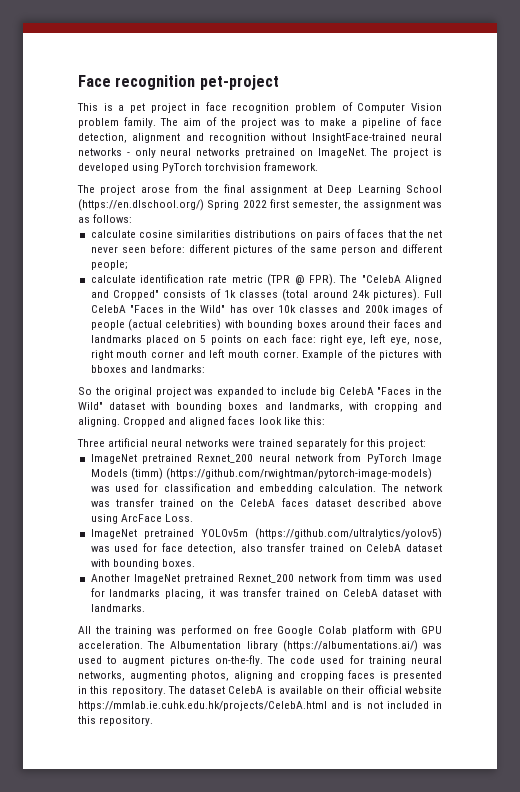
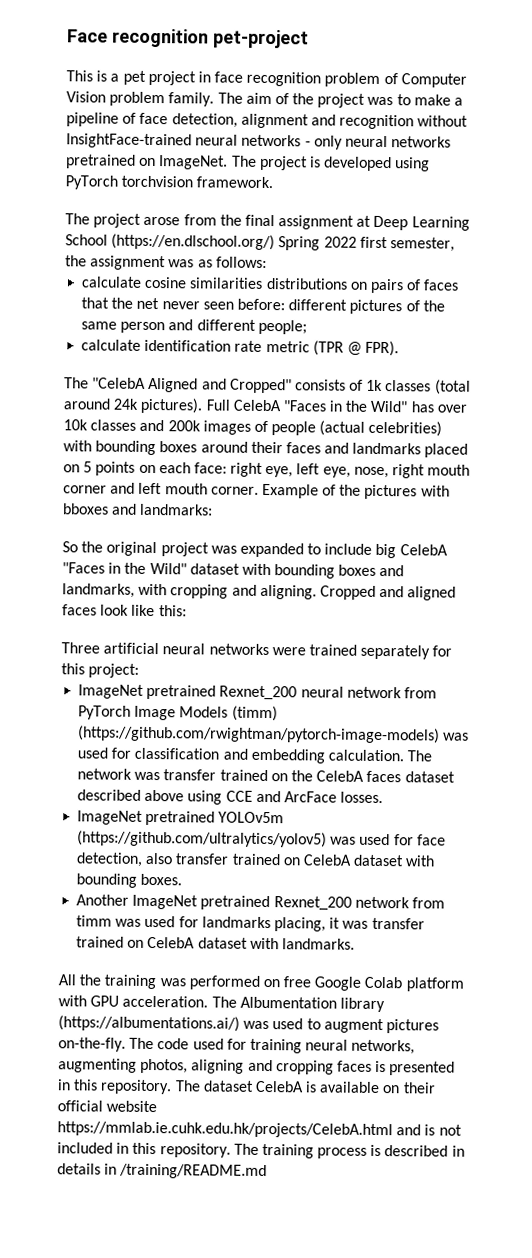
(336, 280) none -> (400, 348) //
[120,514,193,522] ArcFace Loss. -> [225,790,384,804] CCE and ArcFace losses.
(154, 721) none -> [233,1143,465,1159] [57,1163,268,1180] The training process is described in details in /training/README.md

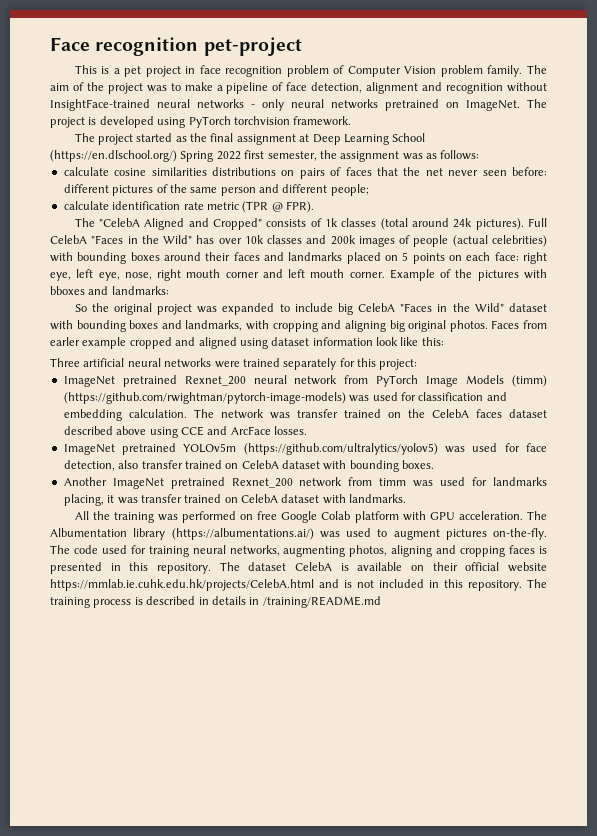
[143,214,217,226] arose from -> [136,133,187,142] started as
[259,584,457,601] [62,604,97,616] aligning. Cropped and aligned faces -> [344,320,548,332] [50,337,373,349] aligning big original photos. Faces from earler example cropped and aligned using dataset information

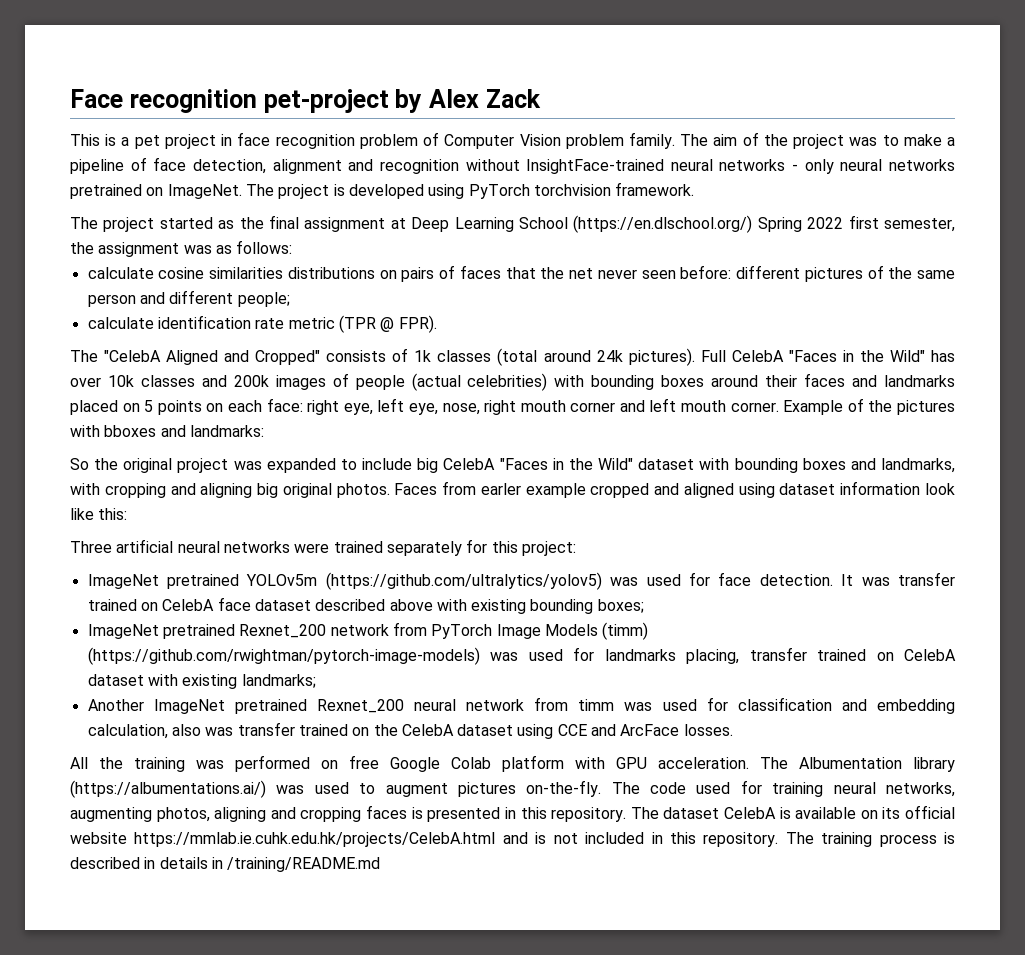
(302, 46) none -> [395,89,541,113] by Alex Zack
[63,375,287,387] // ImageNet pretrained Rexnet_200 neural -> [87,572,955,590] [87,597,644,614] [87,624,327,639] // ImageNet pretrained YOLOv5m (https://github.com/ultralytics/yolov5) was used for face detection. It was transfer trained on CelebA face dataset described above with existing bounding boxes; // ImageNet pretrained Rexnet_200
[418,392,507,401] [63,409,264,421] classification and embedding calculation. The network -> [604,647,957,664] [87,674,316,689] [87,697,956,714] [87,724,201,739] landmarks placing, transfer trained on CelebA dataset with existing landmarks; // Another ImageNet pretrained Rexnet_200 neural network from timm was used for classification and embedding calculation, also
[475,409,547,418] [63,426,147,435] faces dataset described above -> [457,724,514,736] dataset
[63,443,547,455] [63,460,435,472] [63,477,548,489] [63,494,407,506] // ImageNet pretrained YOLOv5m (https://github.com/ultralytics/yolov5) was used for face detection, also transfer trained on CelebA dataset with bounding boxes. // Another ImageNet pretrained Rexnet_200 network from timm was used for landmarks placing, it was transfer trained on CelebA dataset with landmarks. -> (733, 730) none
[432,562,458,571] their -> [882,807,901,819] its

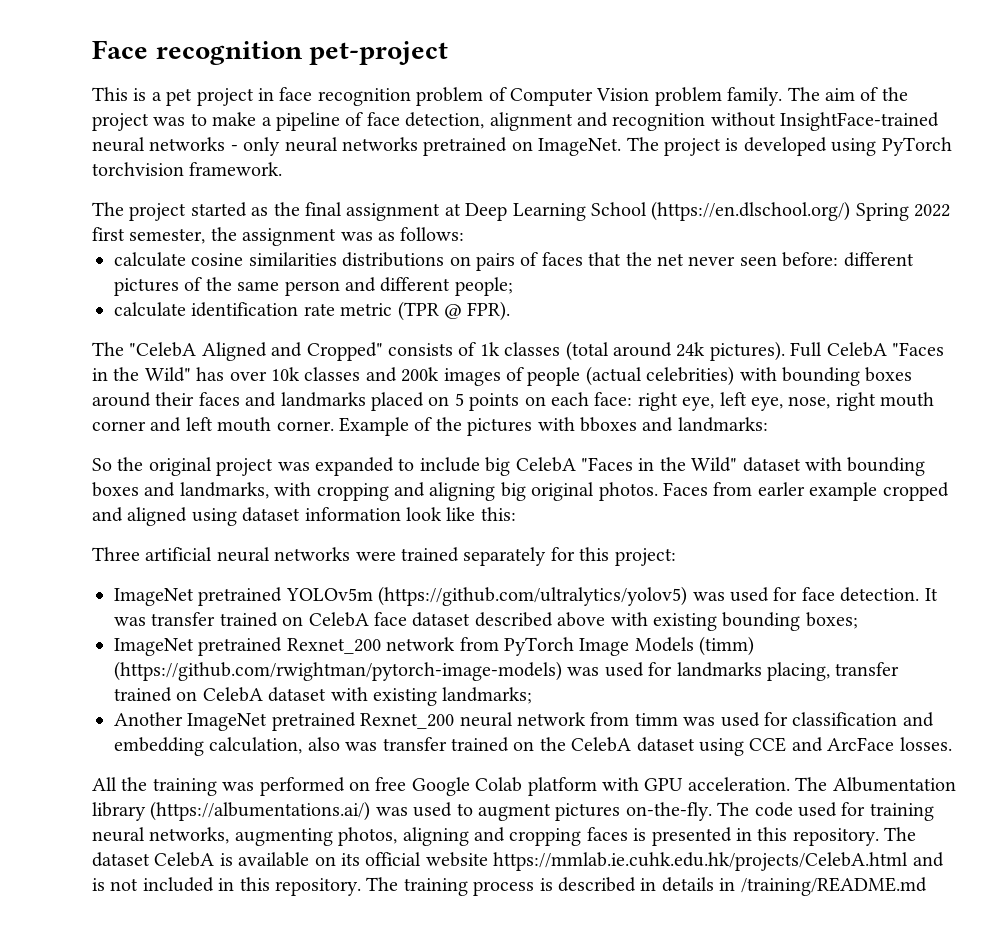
[395,89,541,113] by Alex Zack -> (449, 53) none

